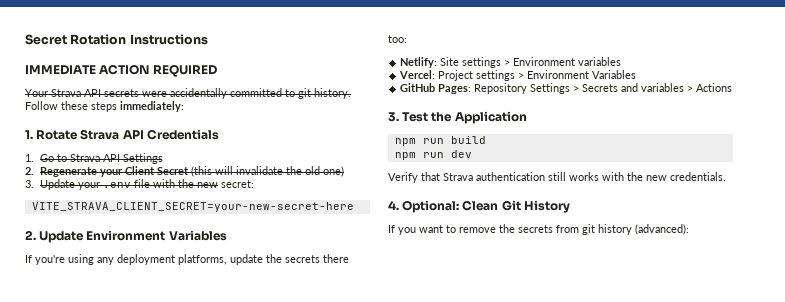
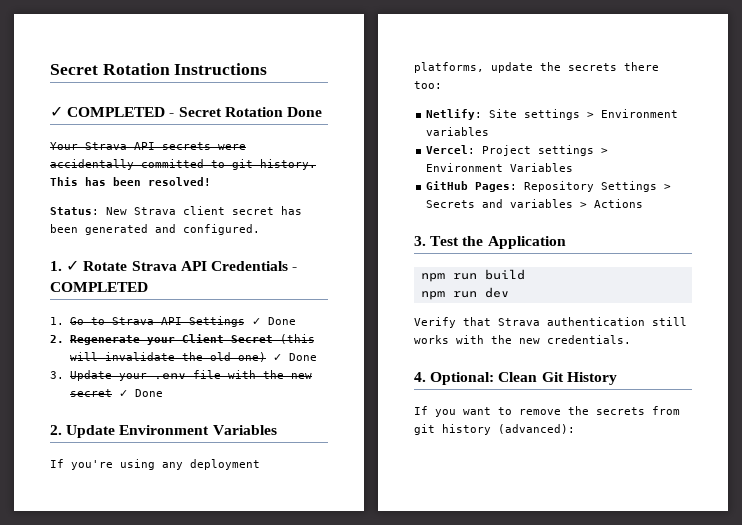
[25,64,218,77] IMMEDIATE ACTION REQUIRED -> [50,106,322,117] ✓ COMPLETED - Secret Rotation Done
[25,101,184,112] [25,130,33,139] Follow these steps immediately: // 1. -> [50,177,211,186] [50,206,302,215] [50,224,260,235] [50,260,80,271] This has been resolved! // Status: New Strava client secret has been generated and configured. // 1. ✓
(219, 134) none -> [292,267,298,271] [50,282,148,292] - COMPLETED
(163, 158) none -> [251,317,296,325] ✓ Done
(344, 171) none -> [272,353,317,361] ✓ Done
[220,180,254,188] [31,202,354,212] secret: // VITE_STRAVA_CLIENT_SECRET=your-new-secret-here -> [69,389,163,397] secret ✓ Done

